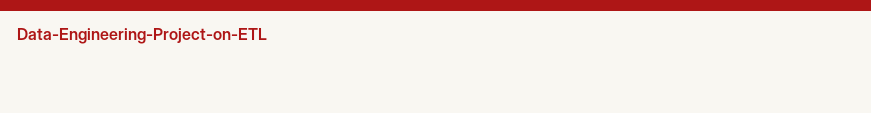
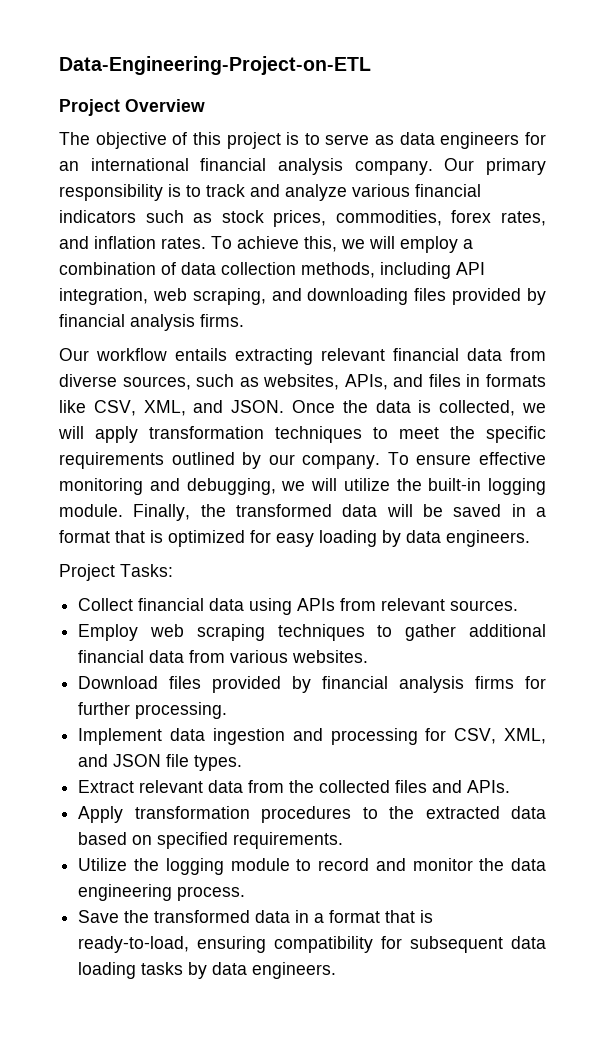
(267, 36) none -> [59,99,205,116] [59,132,546,149] [59,158,546,175] [59,184,481,201] [59,210,546,227] [59,236,473,253] [59,262,485,279] [59,288,546,305] [59,314,244,331] [59,348,546,365] [59,374,546,390] [59,400,546,416] [58,426,546,443] [59,452,546,469] [59,478,546,495] [59,504,546,521] [59,530,530,547] [59,564,173,581] [78,598,519,615] [78,624,546,641] [78,650,369,663] [78,676,546,693] [78,702,228,719] [78,728,546,745] [78,754,243,771] [78,780,511,793] [78,806,546,823] [78,832,344,849] [78,858,546,875] [78,884,246,901] [78,910,434,923] [78,936,546,953] [78,962,337,979] // Project Overview // The objective of this project is to serve as data engineers for an international financial analysis company. Our primary responsibility is to track and analyze various financial indicators such as stock prices, commodities, forex rates, and inflation rates. To achieve this, we will employ a combination of data collection methods, including API integration, web scraping, and downloading files provided by financial analysis firms. // Our workflow entails extracting relevant financial data from diverse sources, such as websites, APIs, and files in formats like CSV, XML, and JSON. Once the data is collected, we will apply transformation techniques to meet the specific requirements outlined by our company. To ensure effective monitoring and debugging, we will utilize the built-in logging module. Finally, the transformed data will be saved in a format that is optimized for easy loading by data engineers. // Project Tasks: // Collect financial data using APIs from relevant sources. // Employ web scraping techniques to gather additional financial data from various websites. // Download files provided by financial analysis firms for further processing. // Implement data ingestion and processing for CSV, XML, and JSON file types. // Extract relevant data from the collected files and APIs. // Apply transformation procedures to the extracted data based on specified requirements. // Utilize the logging module to record and monitor the data engineering process. // Save the transformed data in a format that is ready-to-load, ensuring compatibility for subsequent data loading tasks by data engineers.

